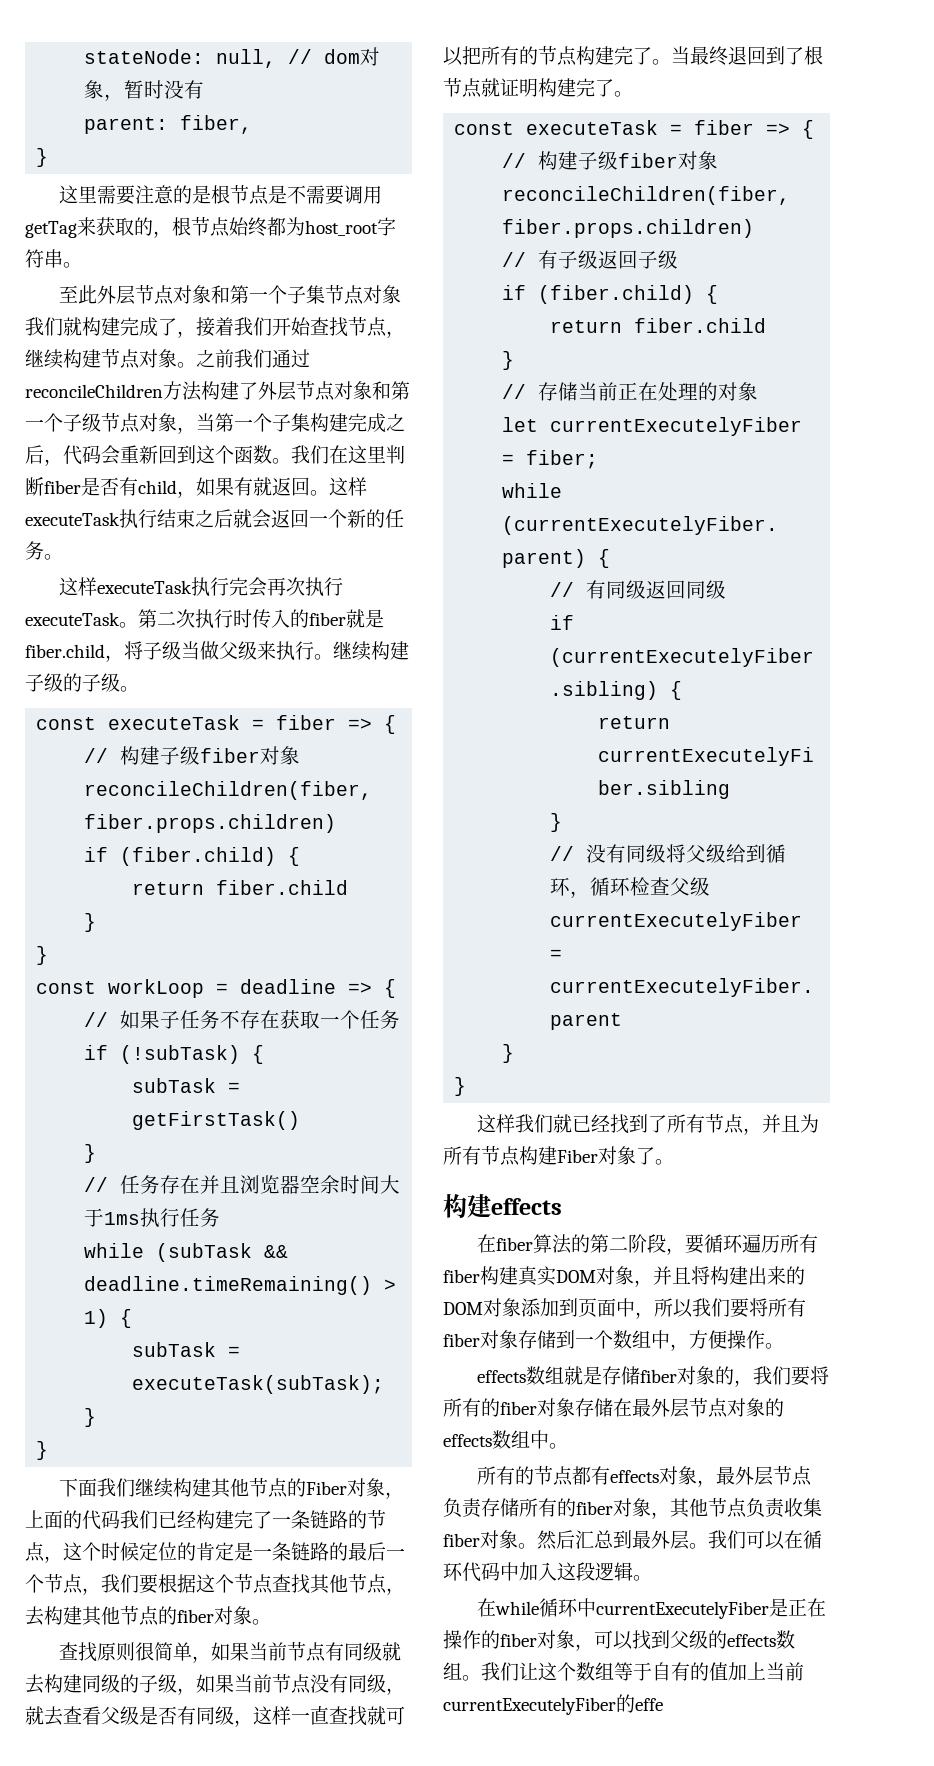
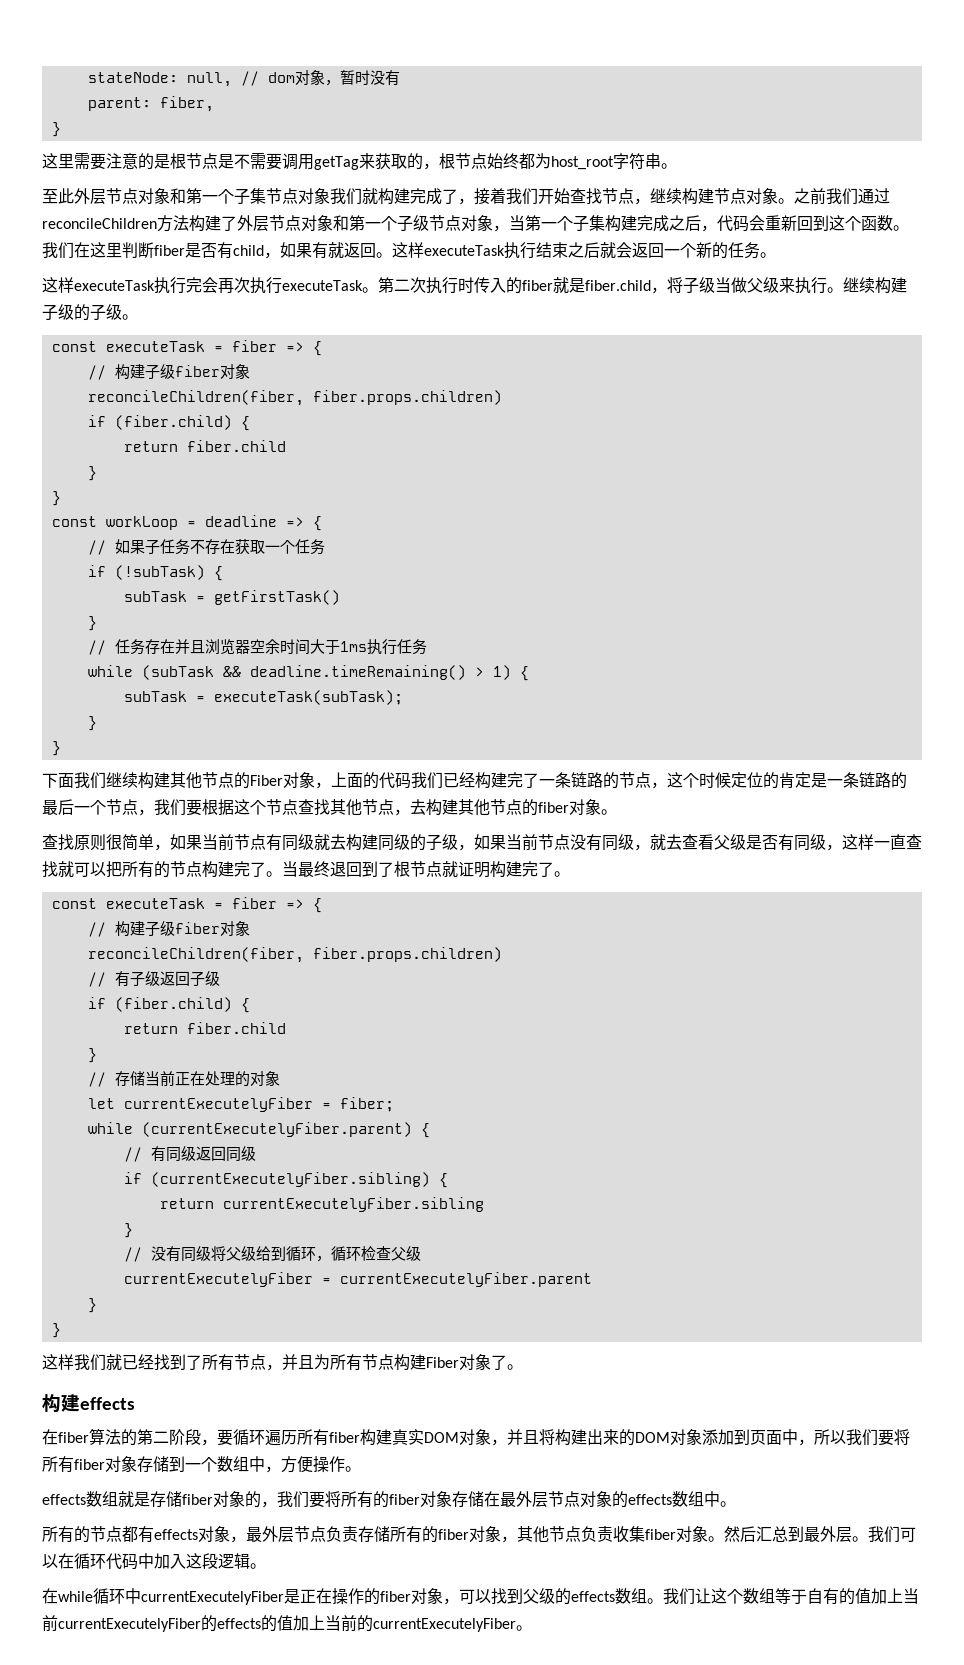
[635,1698,663,1711] effe -> [217,1615,532,1632] effects的值加上当前的currentExecutelyFiber。

